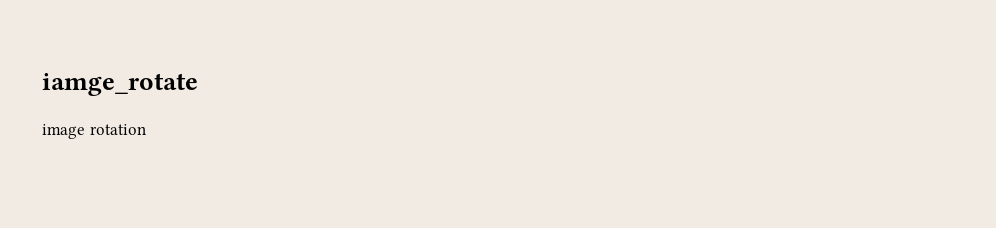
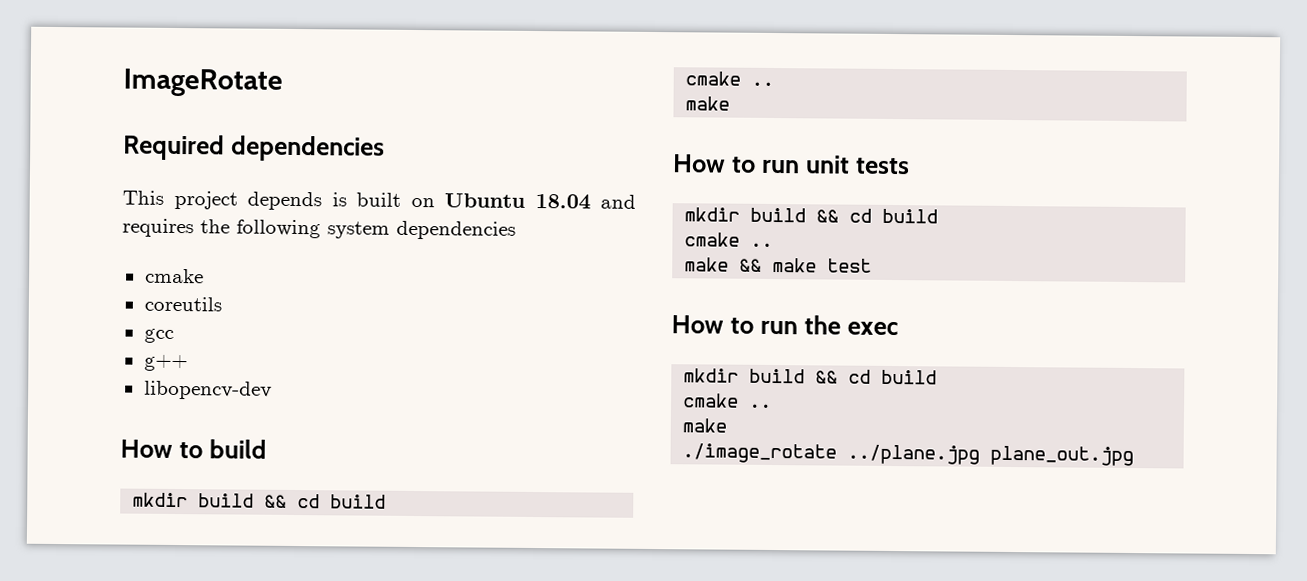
[42,73,198,96] [42,124,146,139] iamge_rotate // image rotation -> [123,68,283,97] [123,134,385,162] [122,190,636,211] [122,218,516,240] [144,268,204,284] [143,296,222,312] [143,328,174,343] [143,354,188,372] [143,380,272,400] [120,439,267,459] [132,492,387,509] [685,71,775,87] [685,96,731,111] [672,154,910,175] [684,207,939,224] [684,232,774,248] [684,257,873,273] [671,315,898,336] [683,368,938,385] [683,393,773,408] [682,418,728,433] [682,443,1135,467] ImageRotate // Required dependencies // This project depends is built on Ubuntu 18.04 and requires the following system dependencies // cmake // coreutils // gcc // g++ // libopencv-dev // How to build // mkdir build && cd build // cmake .. // make // How to run unit tests // mkdir build && cd build // cmake .. // make && make test // How to run the exec // mkdir build && cd build // cmake .. // make // ./image_rotate ../plane.jpg plane_out.jpg

